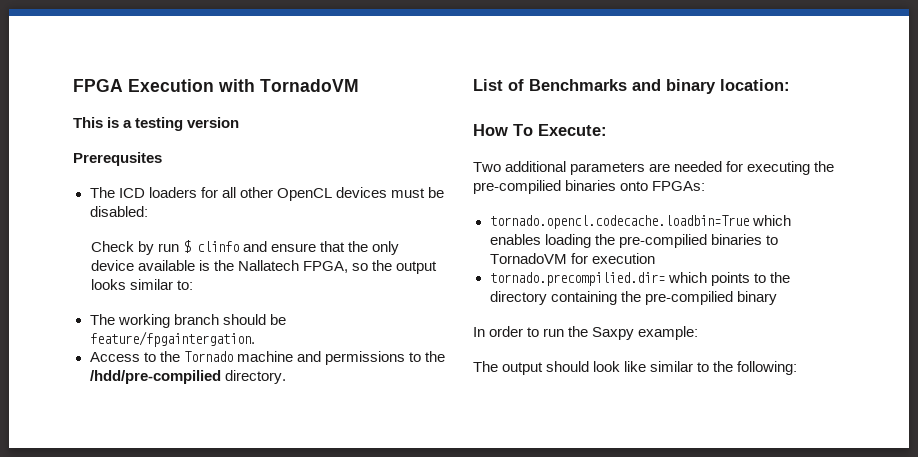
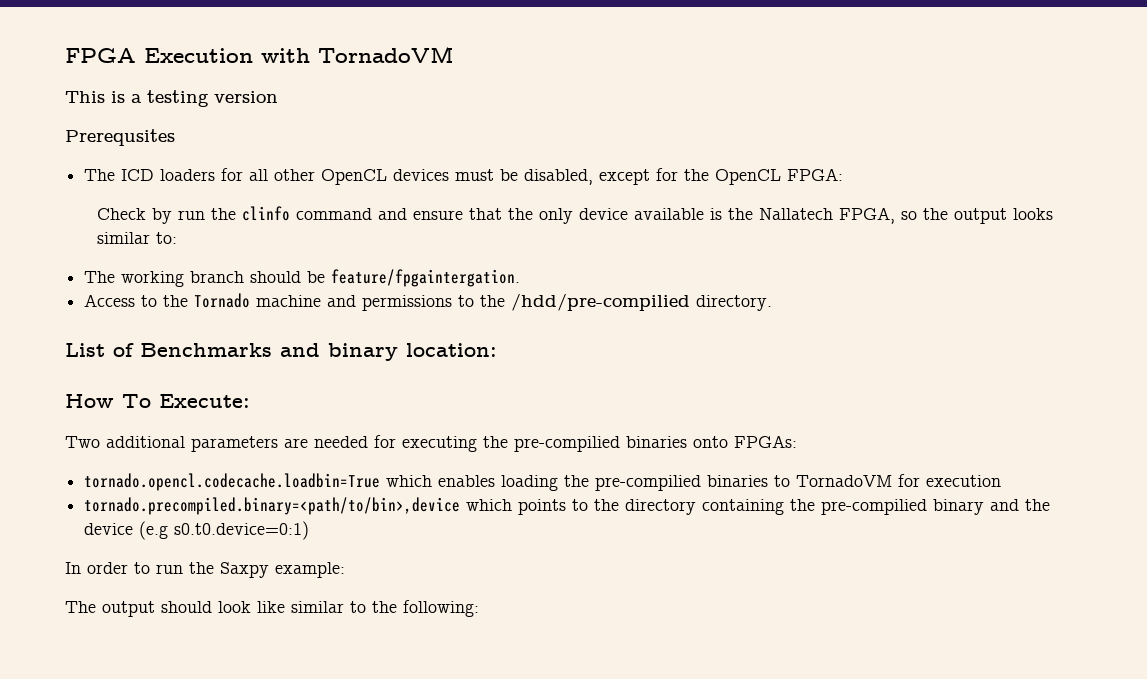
[89,206,148,217] disabled: -> [524,168,844,185] disabled, except for the OpenCL FPGA:
[182,240,239,253] $ clinfo -> [210,206,372,221] the clinfo command
[489,272,665,286] tornado.precompilied.dir= -> [84,497,461,515] tornado.precompiled.binary=<path/to/bin>,device
(777, 298) none -> [990,499,1051,511] [84,521,310,540] and the device (e.g s0.t0.device=0:1)

